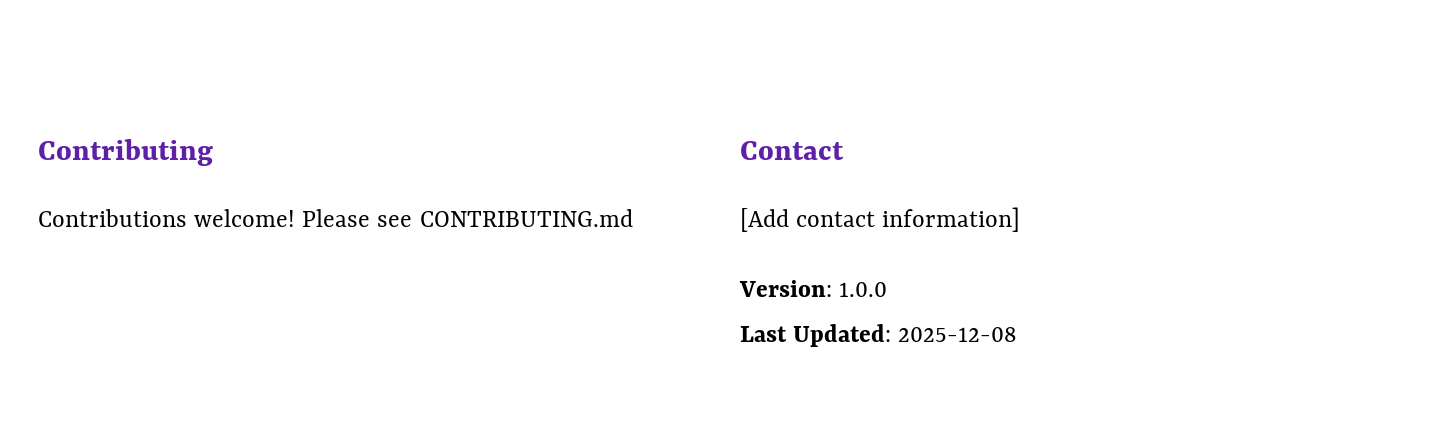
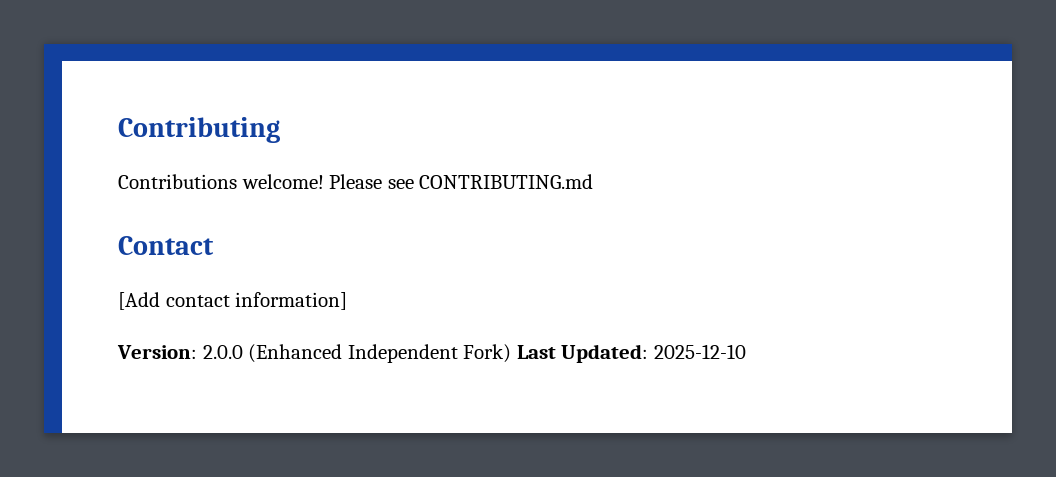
[839,282,888,297] 1.0.0 // -> [202,344,512,363] 2.0.0 (Enhanced Independent Fork)
[898,327,1018,342] 2025-12-08 -> [653,344,746,359] 2025-12-10

